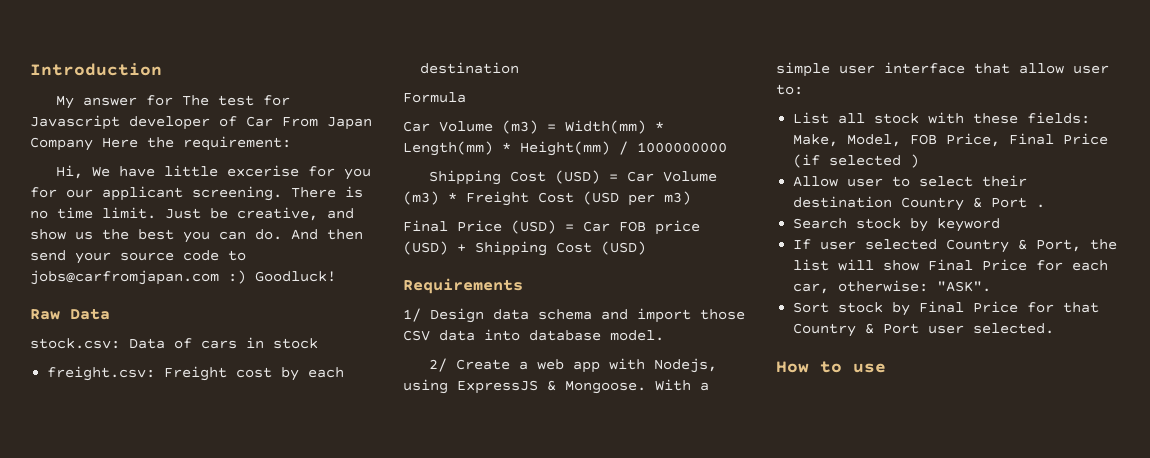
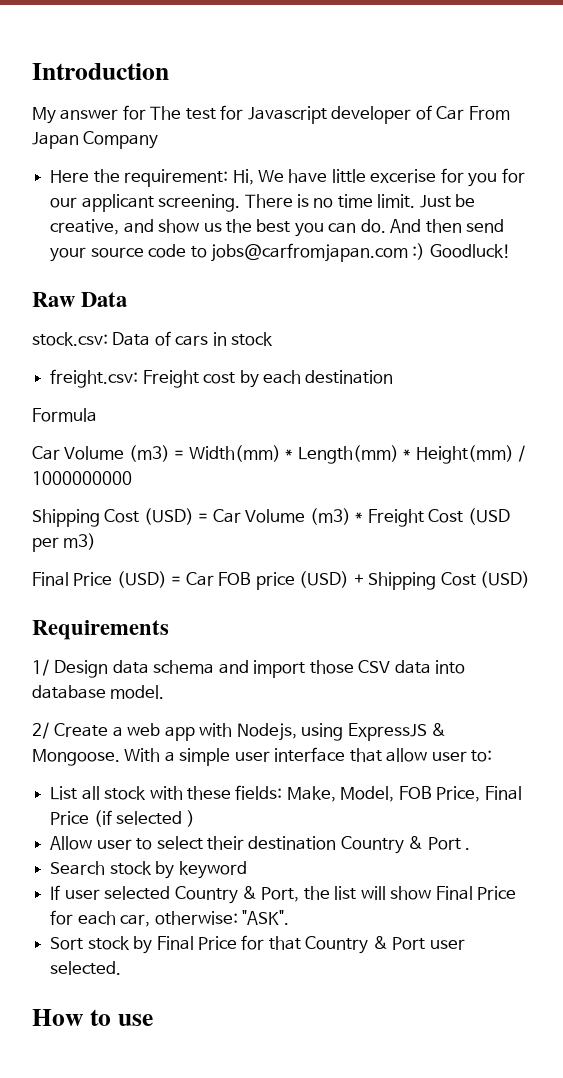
(93, 144) none -> (159, 140) //
(291, 143) // -> (229, 178) none

